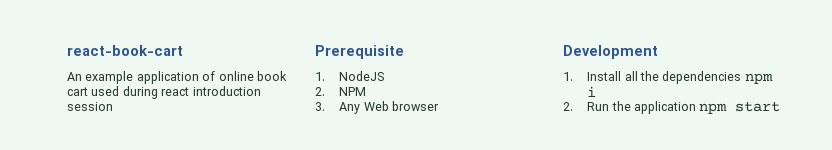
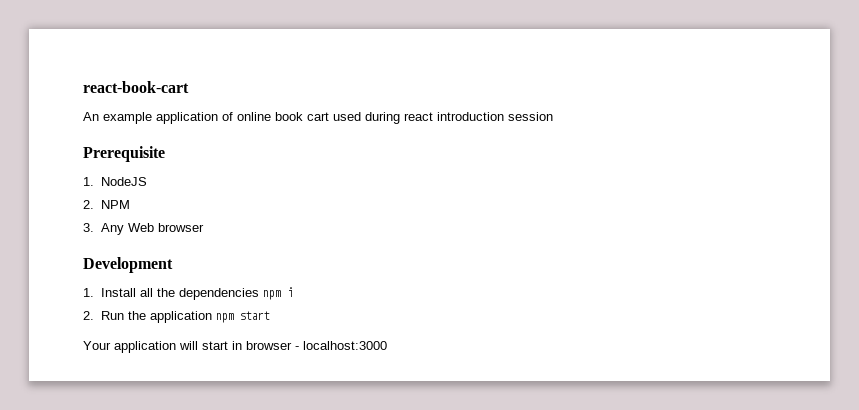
(781, 106) none -> [83,341,387,353] // Your application will start in browser - localhost:3000

